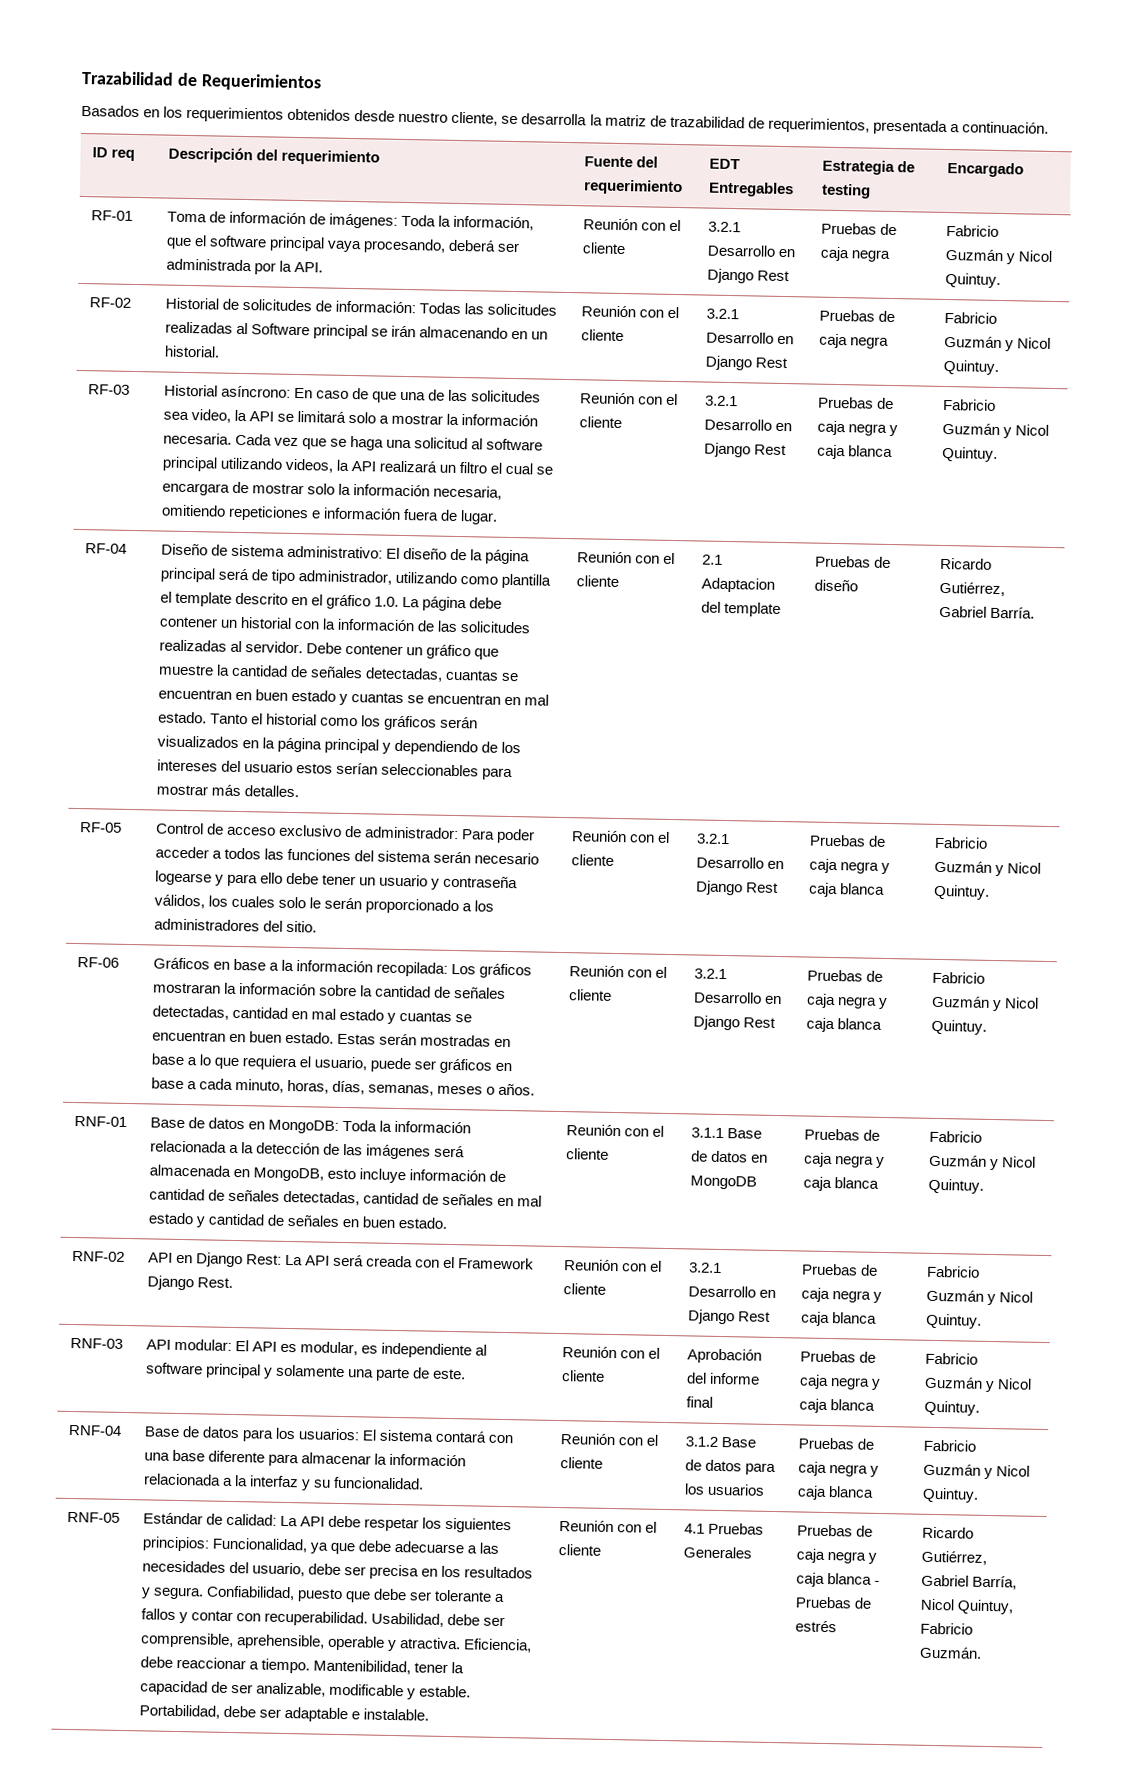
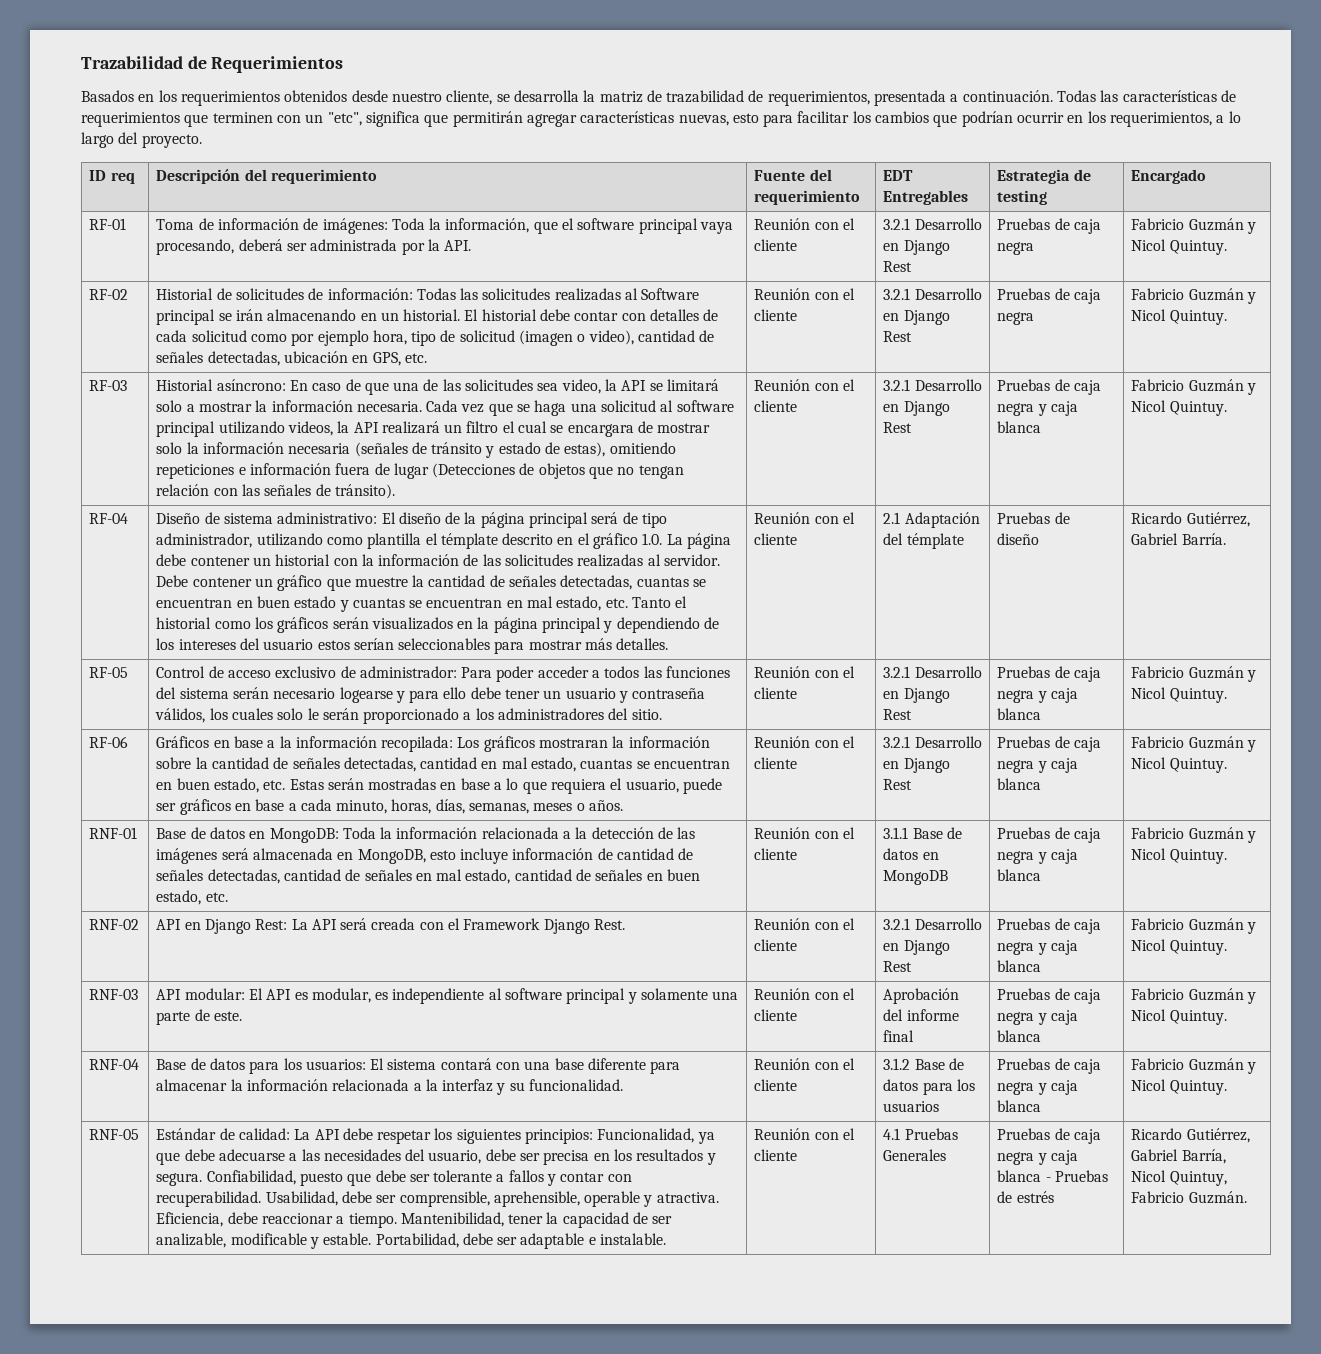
(1049, 127) none -> [1057,90,1237,102] [81,111,1241,127] [81,132,202,148] Todas las características de requerimientos que terminen con un "etc", significa que permitirán agregar características nuevas, esto para facilitar los cambios que podrían ocurrir en los requerimientos, a lo largo del proyecto.
(220, 351) none -> [464,309,719,321] [156,330,715,346] [156,351,427,366] El historial debe contar con detalles de cada solicitud como por ejemplo hora, tipo de solicitud (imagen o video), cantidad de señales detectadas, ubicación en GPS, etc.
[433,485,503,500] necesaria, -> [288,442,606,458] necesaria (señales de tránsito y estado de estas),
[460,510,499,525] lugar. -> [393,463,684,479] [156,484,395,499] lugar (Detecciones de objetos que no tengan relación con las señales de tránsito).
[175,591,233,607] template -> [440,533,498,549] témplate
[157,711,207,724] estado. -> [556,596,628,611] estado, etc.
[700,577,775,593] [700,601,782,617] Adaptacion del template -> [904,512,980,528] [883,533,964,549] Adaptación del témplate
[339,1008,473,1024] [151,1030,335,1044] estado y cuantas se encuentran en buen estado. -> [531,757,731,772] [156,778,286,793] estado, cuantas se encuentran en buen estado, etc.
[147,1212,206,1228] estado y -> [465,869,511,884] estado,
[398,1217,448,1229] estado. -> [156,890,228,905] estado, etc.

